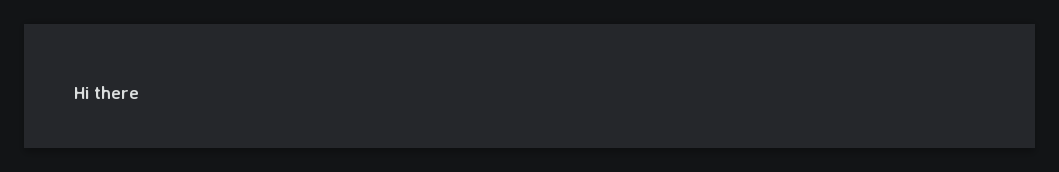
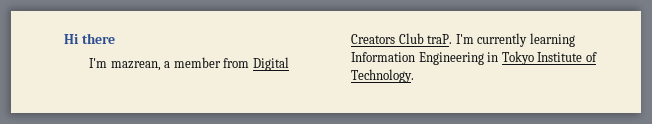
(139, 92) none -> [89,57,289,71] [351,33,575,47] [351,51,597,65] [351,69,414,83] // I'm mazrean, a member from Digital Creators Club traP. I'm currently learning Information Engineering in Tokyo Institute of Technology.

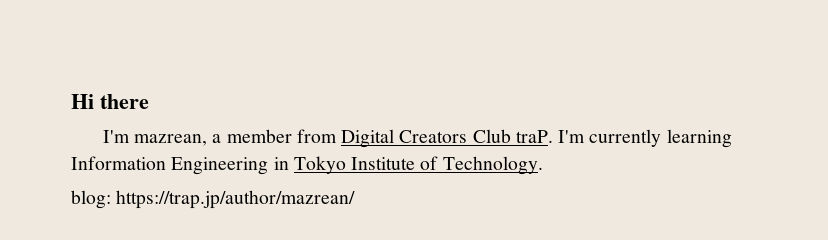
(414, 76) none -> [71,190,356,209] // blog: https://trap.jp/author/mazrean/

